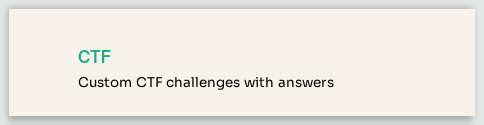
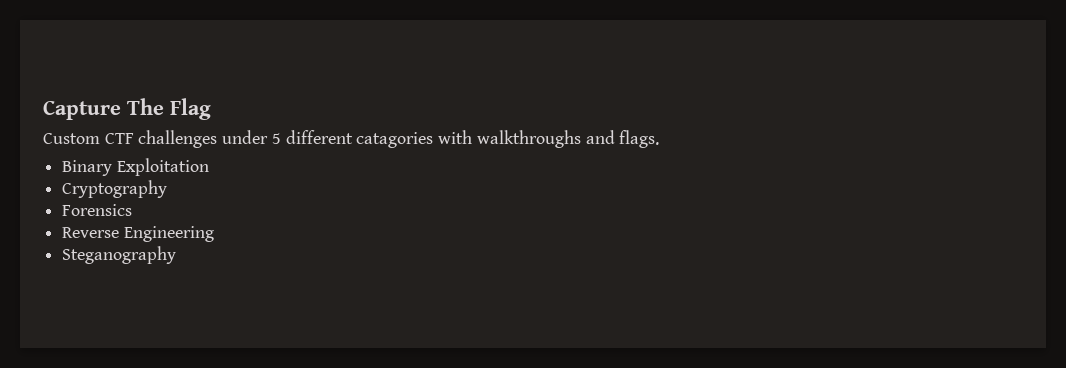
[78,50,111,63] CTF -> [43,98,211,120] Capture The Flag
[243,77,334,88] with answers -> [222,130,660,148] [62,158,209,176] [62,180,168,198] [62,204,133,216] [62,226,214,242] [62,246,177,264] under 5 different catagories with walkthroughs and flags. // Binary Exploitation // Cryptography // Forensics // Reverse Engineering // Steganography

